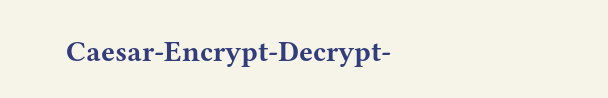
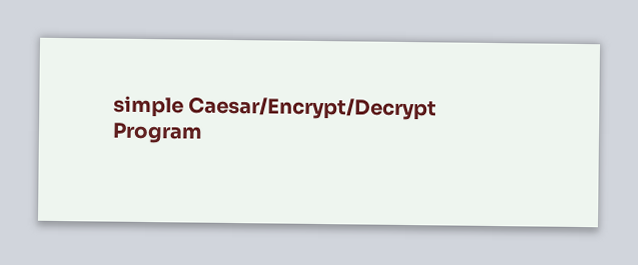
[66,41,391,67] Caesar-Encrypt-Decrypt- -> [113,95,438,121] [112,122,203,144] simple Caesar/Encrypt/Decrypt Program

